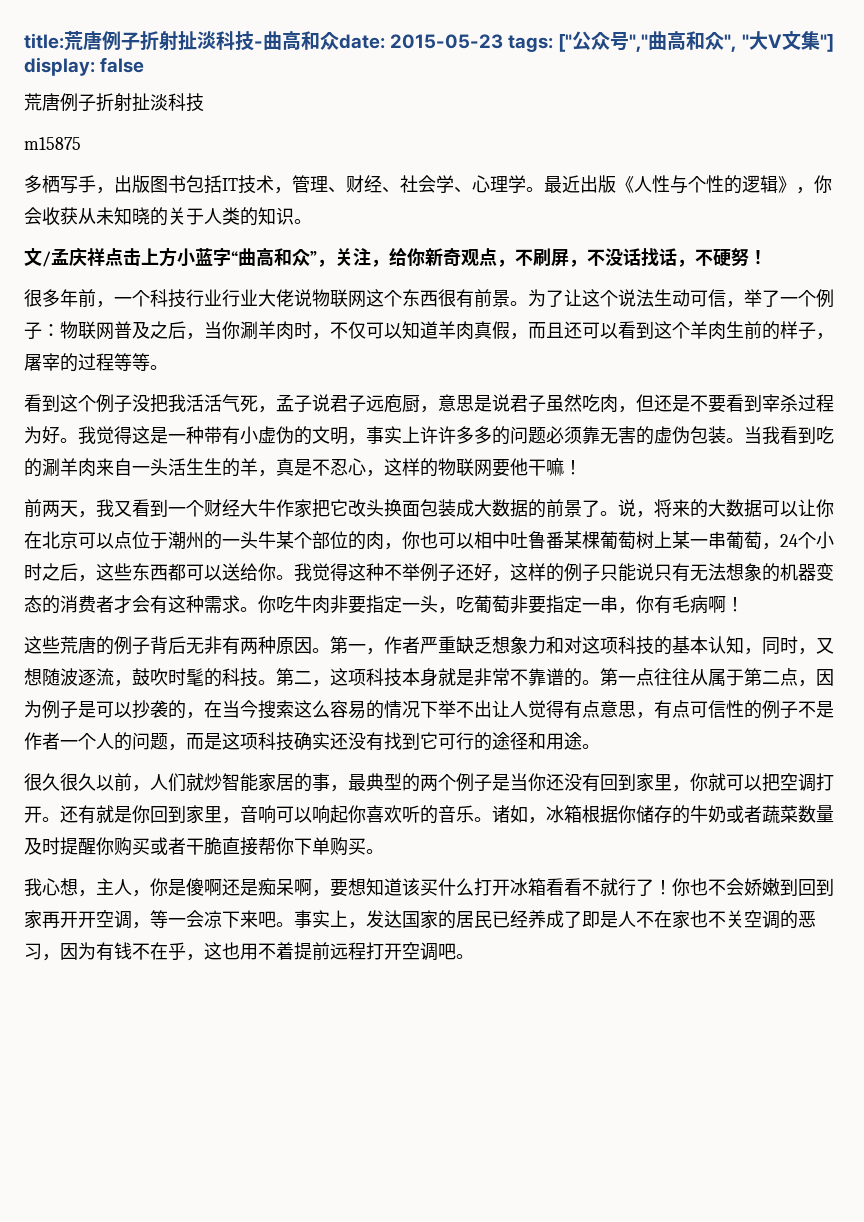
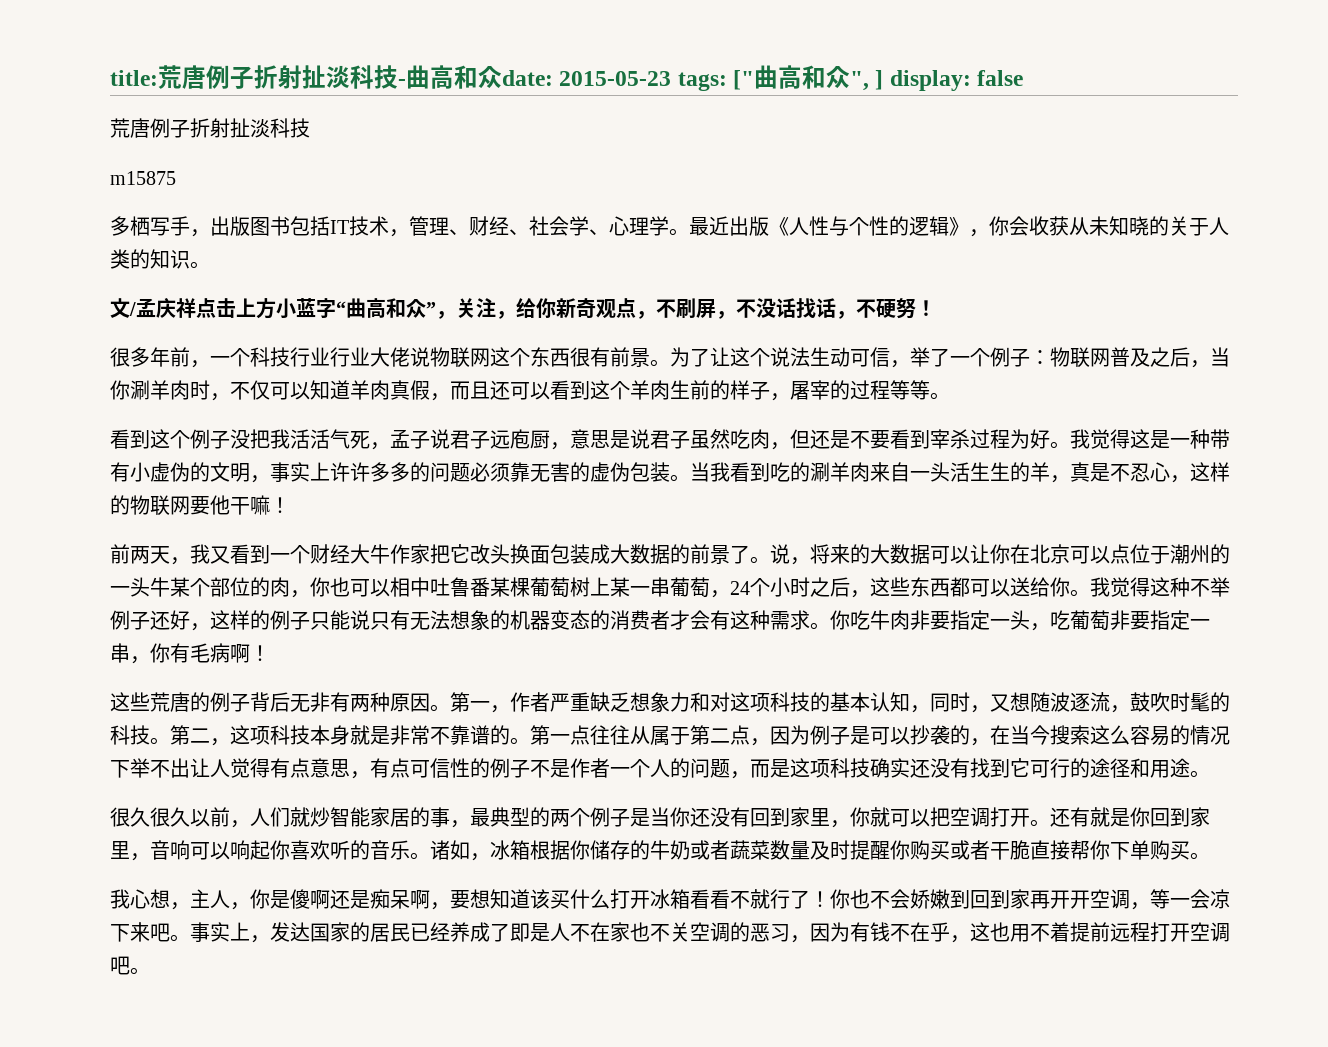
[572,31,649,52] 公众号"," -> (755, 80) none
[741,31,834,52] "大V文集"] -> [875,70,884,90] ]

